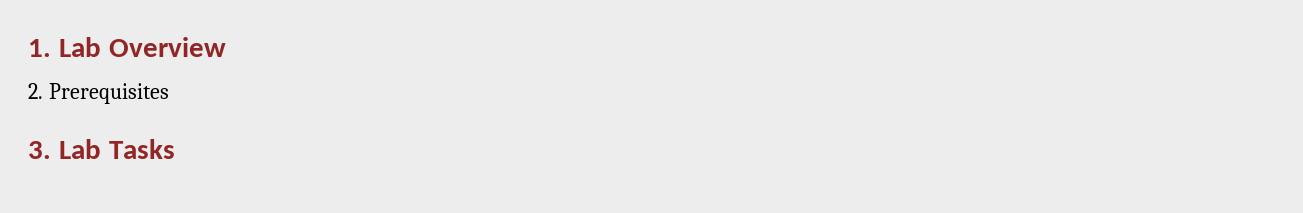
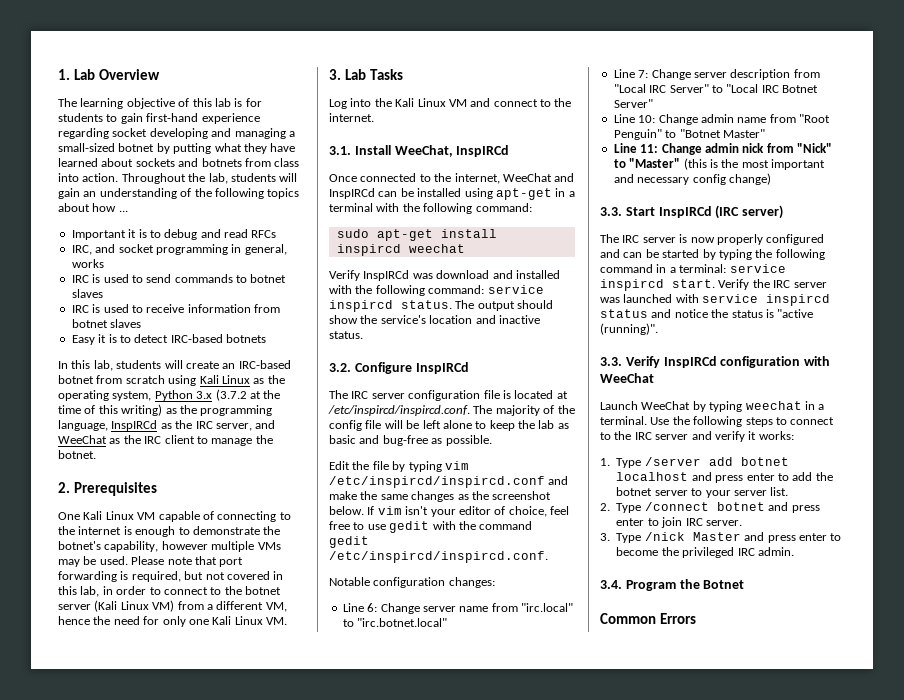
[28,83,169,104] [28,139,175,159] 2. Prerequisites // 3. Lab Tasks -> [58,98,262,109] [58,113,260,124] [58,128,295,139] [58,143,296,154] [58,158,300,167] [58,173,298,184] [58,188,300,199] [58,203,128,212] [71,229,277,240] [71,244,287,255] [71,259,104,268] [71,274,287,283] [71,289,103,298] [71,304,280,313] [71,319,142,328] [71,334,266,345] [58,360,291,371] [58,375,285,386] [58,389,281,401] [58,404,273,416] [58,420,276,431] [58,435,273,446] [58,450,96,459] [58,482,157,496] [58,511,291,522] [58,526,281,537] [58,541,281,552] [58,556,244,567] [58,571,284,582] [58,586,281,597] [58,600,287,612] [58,616,287,627] [329,69,403,80] [329,98,572,109] [329,113,374,122] [329,145,510,157] [329,173,575,184] [329,188,575,200] [329,203,532,214] [336,229,497,241] [336,244,465,256] [329,270,560,281] [329,285,544,296] [329,300,554,312] [329,315,540,324] [329,331,363,339] [329,362,469,374] [329,390,568,401] [328,405,575,416] [329,420,569,431] [329,435,492,446] [329,461,469,472] [329,476,569,488] [329,491,552,502] [329,506,569,517] [329,521,533,533] [329,536,369,548] [329,551,548,563] [329,577,495,588] [342,603,573,614] [342,618,448,627] [613,69,820,80] [613,84,818,93] [613,99,653,108] [613,114,830,125] [613,129,765,140] [613,143,832,155] [613,158,825,170] [613,173,771,185] [600,205,784,219] [600,234,825,245] [600,249,825,260] [600,264,786,273] [600,279,827,291] [600,294,831,306] [600,309,814,318] [600,323,658,335] [600,356,831,368] [600,373,654,383] [600,401,825,412] [600,416,835,427] [600,431,794,442] [600,457,789,468] [616,472,833,483] [616,487,789,498] [600,502,820,513] [616,517,742,528] [600,532,842,543] [616,547,794,558] [600,579,745,591] [600,613,696,624] The learning objective of this lab is for students to gain first-hand experience regarding socket developing and managing a small-sized botnet by putting what they have learned about sockets and botnets from class into action. Throughout the lab, students will gain an understanding of the following topics about how ... // Important it is to debug and read RFCs // IRC, and socket programming in general, works // IRC is used to send commands to botnet slaves // IRC is used to receive information from botnet slaves // Easy it is to detect IRC-based botnets // In this lab, students will create an IRC-based botnet from scratch using Kali Linux as the operating system, Python 3.x (3.7.2 at the time of this writing) as the programming language, InspIRCd as the IRC server, and WeeChat as the IRC client to manage the botnet. // 2. Prerequisites // One Kali Linux VM capable of connecting to the internet is enough to demonstrate the botnet's capability, however multiple VMs may be used. Please note that port forwarding is required, but not covered in this lab, in order to connect to the botnet server (Kali Linux VM) from a different VM, hence the need for only one Kali Linux VM. // 3. Lab Tasks // Log into the Kali Linux VM and connect to the internet. // 3.1. Install WeeChat, InspIRCd // Once connected to the internet, WeeChat and InspIRCd can be installed using apt-get in a terminal with the following command: // sudo apt-get install inspircd weechat // Verify InspIRCd was download and installed with the following command: service inspircd status. The output should show the service's location and inactive status. // 3.2. Configure InspIRCd // The IRC server configuration file is located at /etc/inspircd/inspircd.conf. The majority of the config file will be left alone to keep the lab as basic and bug-free as possible. // Edit the file by typing vim /etc/inspircd/inspircd.conf and make the same changes as the screenshot below. If vim isn't your editor of choice, feel free to use gedit with the command gedit /etc/inspircd/inspircd.conf. // Notable configuration changes: // Line 6: Change server name from "irc.local" to "irc.botnet.local" // Line 7: Change server description from "Local IRC Server" to "Local IRC Botnet Server" // Line 10: Change admin name from "Root Penguin" to "Botnet Master" // Line 11: Change admin nick from "Nick" to "Master" (this is the most important and necessary config change) // 3.3. Start InspIRCd (IRC server) // The IRC server is now properly configured and can be started by typing the following command in a terminal: service inspircd start. Verify the IRC server was launched with service inspircd status and notice the status is "active (running)". // 3.3. Verify InspIRCd configuration with WeeChat // Launch WeeChat by typing weechat in a terminal. Use the following steps to connect to the IRC server and verify it works: // 1. Type /server add botnet localhost and press enter to add the botnet server to your server list. // 2. Type /connect botnet and press enter to join IRC server. // 3. Type /nick Master and press enter to become the privileged IRC admin. // 3.4. Program the Botnet // Common Errors

